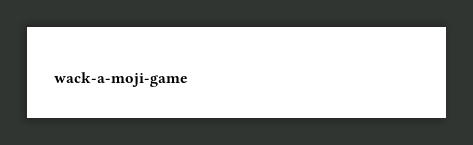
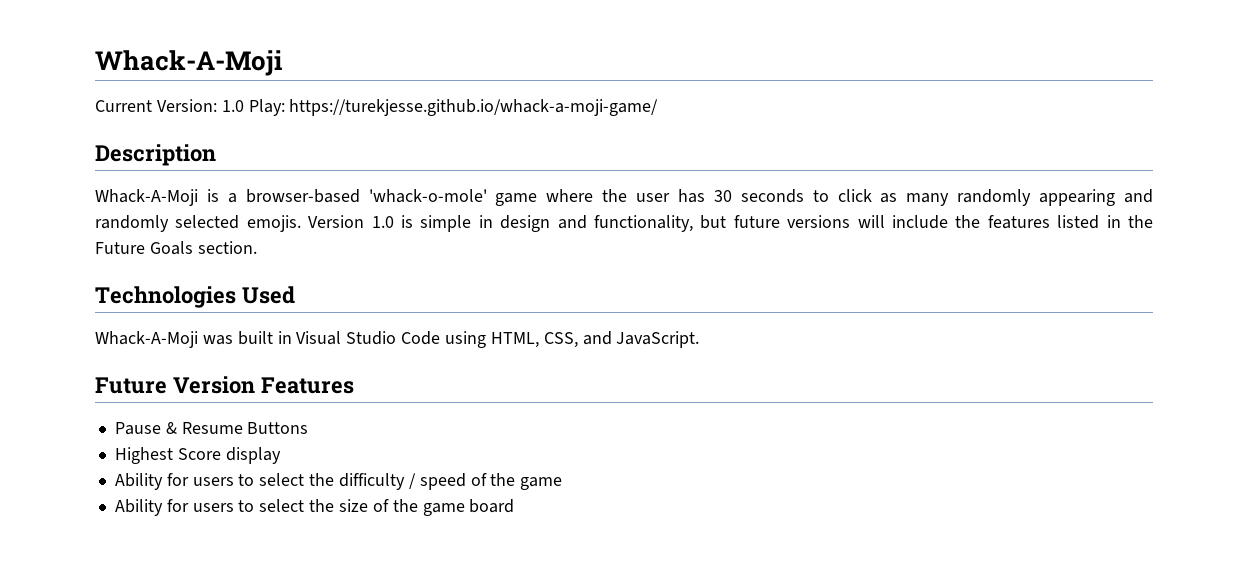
[54,72,188,87] wack-a-moji-game -> [95,50,282,76] [95,99,659,116] [95,144,216,166] [95,189,1154,206] [95,215,1153,232] [95,241,257,255] [95,286,295,308] [95,331,700,348] [95,376,354,394] [114,422,309,435] [114,447,281,464] [114,473,563,490] [114,499,515,516] Whack-A-Moji // Current Version: 1.0 Play: https://turekjesse.github.io/whack-a-moji-game/ // Description // Whack-A-Moji is a browser-based 'whack-o-mole' game where the user has 30 seconds to click as many randomly appearing and randomly selected emojis. Version 1.0 is simple in design and functionality, but future versions will include the features listed in the Future Goals section. // Technologies Used // Whack-A-Moji was built in Visual Studio Code using HTML, CSS, and JavaScript. // Future Version Features // Pause & Resume Buttons // Highest Score display // Ability for users to select the difficulty / speed of the game // Ability for users to select the size of the game board

